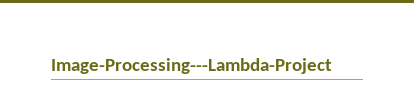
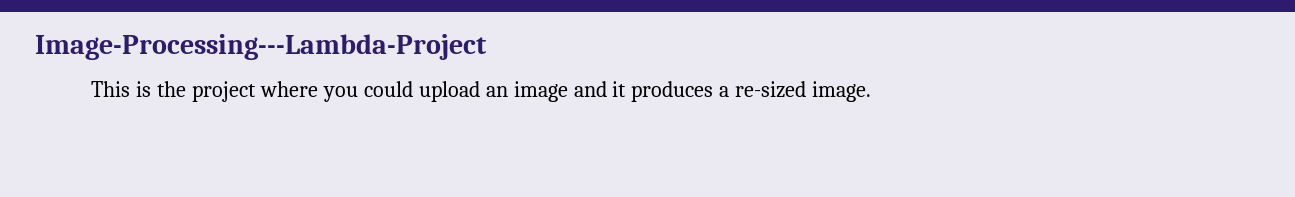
(332, 66) none -> [91,81,872,102] // This is the project where you could upload an image and it produces a re-sized image.

